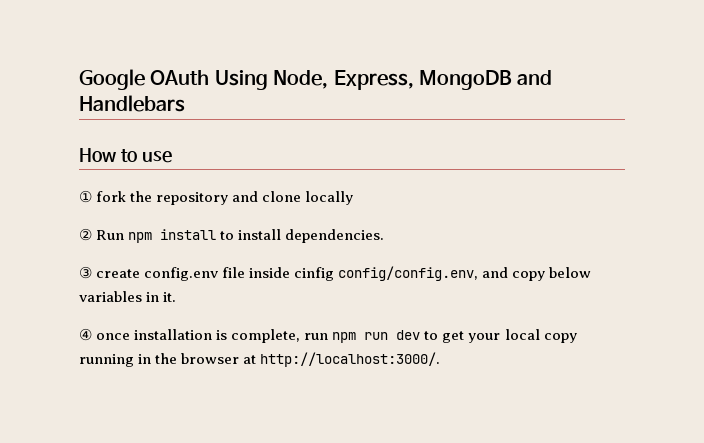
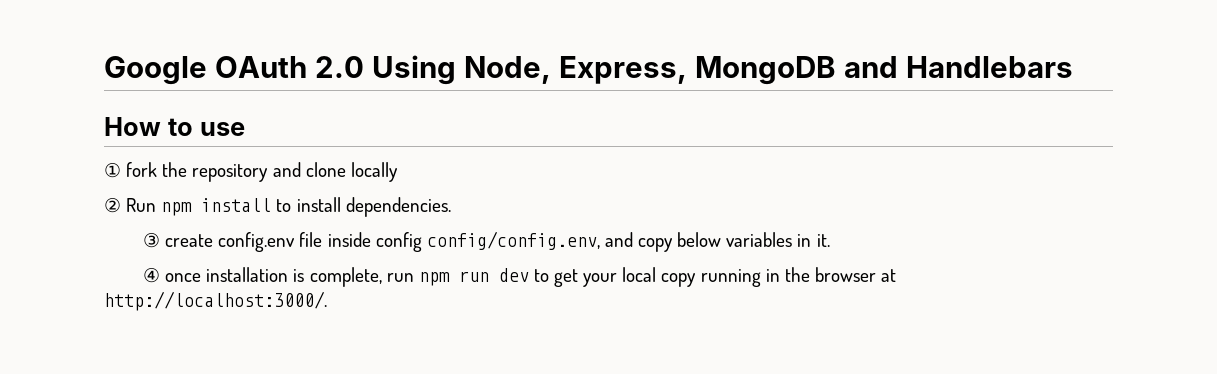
(210, 77) none -> [314,56,364,78] 2.0
[294,267,335,281] cinfig -> [375,232,422,252] config

